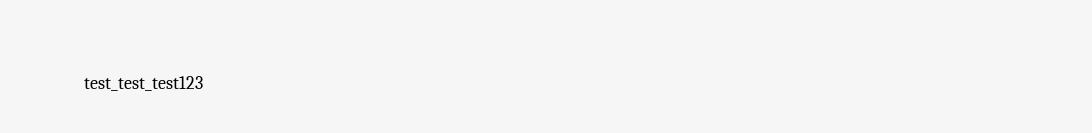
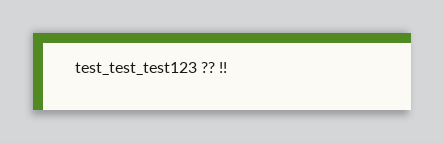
(203, 83) none -> [201,62,228,73] ?? !!

